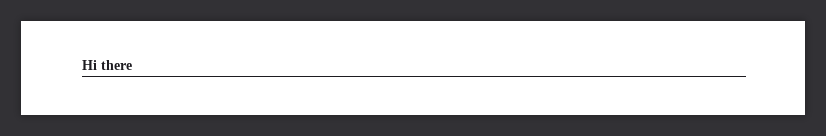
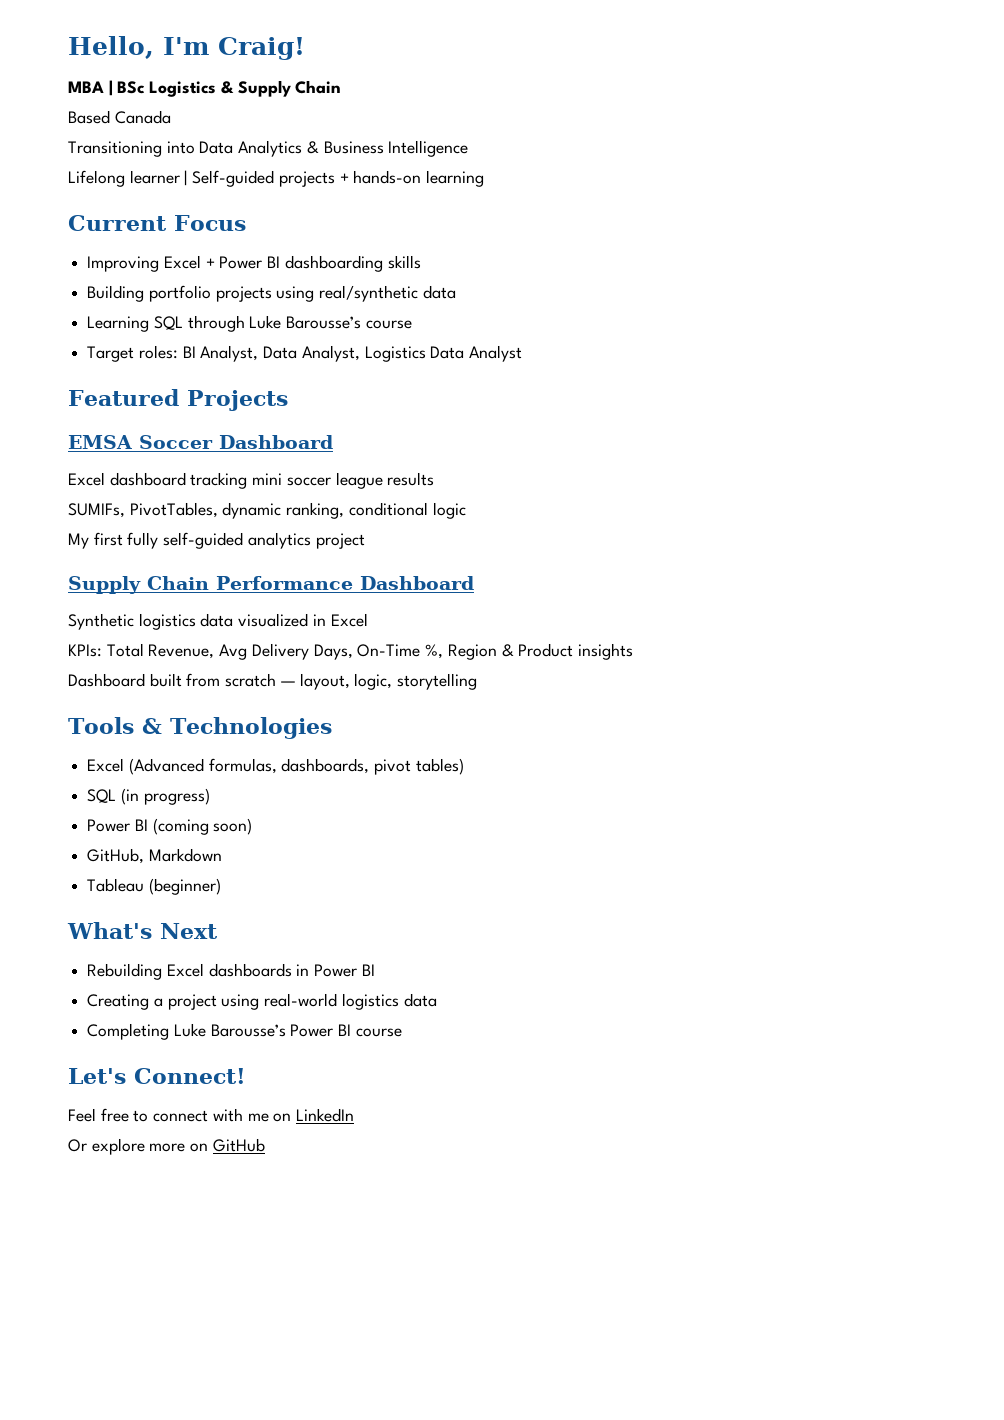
[82,60,132,70] Hi there -> [68,36,305,60] [68,80,342,97] [68,110,171,124] [68,140,469,157] [68,170,485,187] [68,215,246,231] [87,255,421,272] [87,285,456,302] [87,315,412,332] [87,345,523,362] [68,389,288,411] [68,435,333,449] [68,472,435,489] [68,502,466,519] [68,532,365,549] [68,576,474,594] [68,613,368,630] [68,643,633,660] [68,673,478,690] [68,717,332,739] [87,758,464,775] [87,788,210,805] [87,818,253,835] [87,848,222,864] [87,878,221,895] [67,922,218,939] [87,963,375,980] [87,993,437,1010] [87,1023,402,1040] [68,1068,246,1084] [68,1108,355,1122] [68,1138,265,1155] Hello, I'm Craig! // MBA | BSc Logistics & Supply Chain // Based Canada // Transitioning into Data Analytics & Business Intelligence // Lifelong learner | Self-guided projects + hands-on learning // Current Focus // Improving Excel + Power BI dashboarding skills // Building portfolio projects using real/synthetic data // Learning SQL through Luke Barousse’s course // Target roles: BI Analyst, Data Analyst, Logistics Data Analyst // Featured Projects // EMSA Soccer Dashboard // Excel dashboard tracking mini soccer league results // SUMIFs, PivotTables, dynamic ranking, conditional logic // My first fully self-guided analytics project // Supply Chain Performance Dashboard // Synthetic logistics data visualized in Excel // KPIs: Total Revenue, Avg Delivery Days, On-Time %, Region & Product insights // Dashboard built from scratch — layout, logic, storytelling // Tools & Technologies // Excel (Advanced formulas, dashboards, pivot tables) // SQL (in progress) // Power BI (coming soon) // GitHub, Markdown // Tableau (beginner) // What's Next // Rebuilding Excel dashboards in Power BI // Creating a project using real-world logistics data // Completing Luke Barousse’s Power BI course // Let's Connect! // Feel free to connect with me on LinkedIn // Or explore more on GitHub

